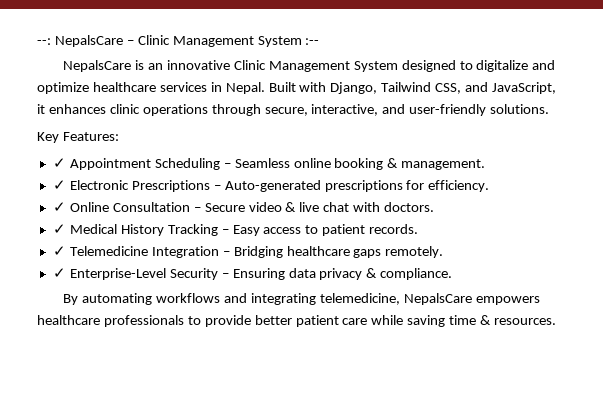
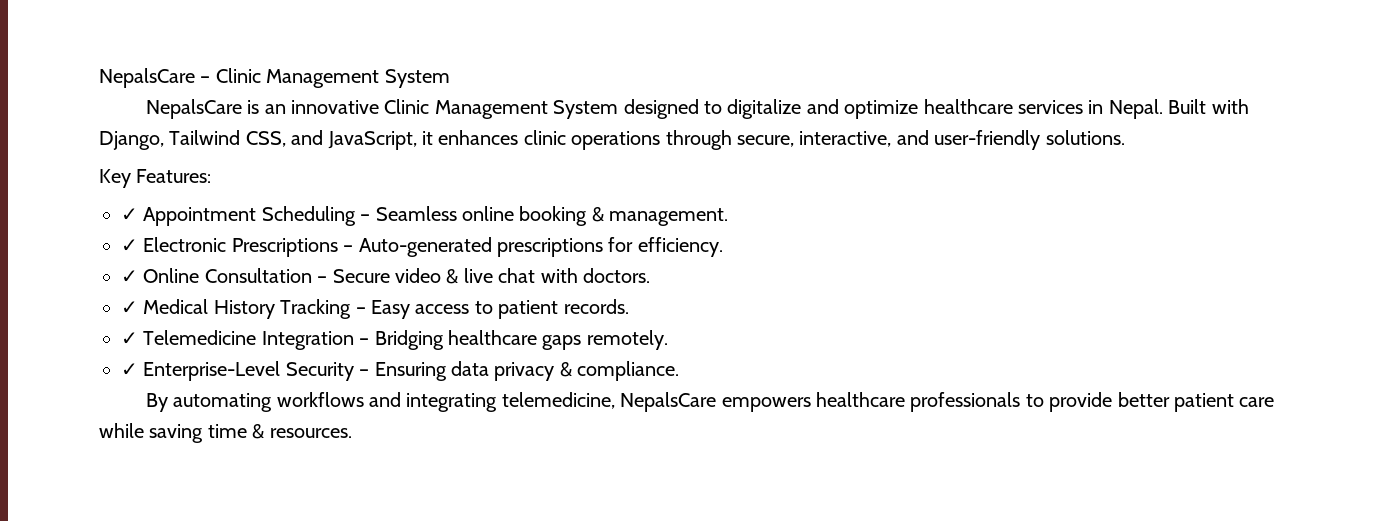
[37,38,51,45] --: -> (99, 78) none
[305,38,320,45] :-- -> (450, 78) none

